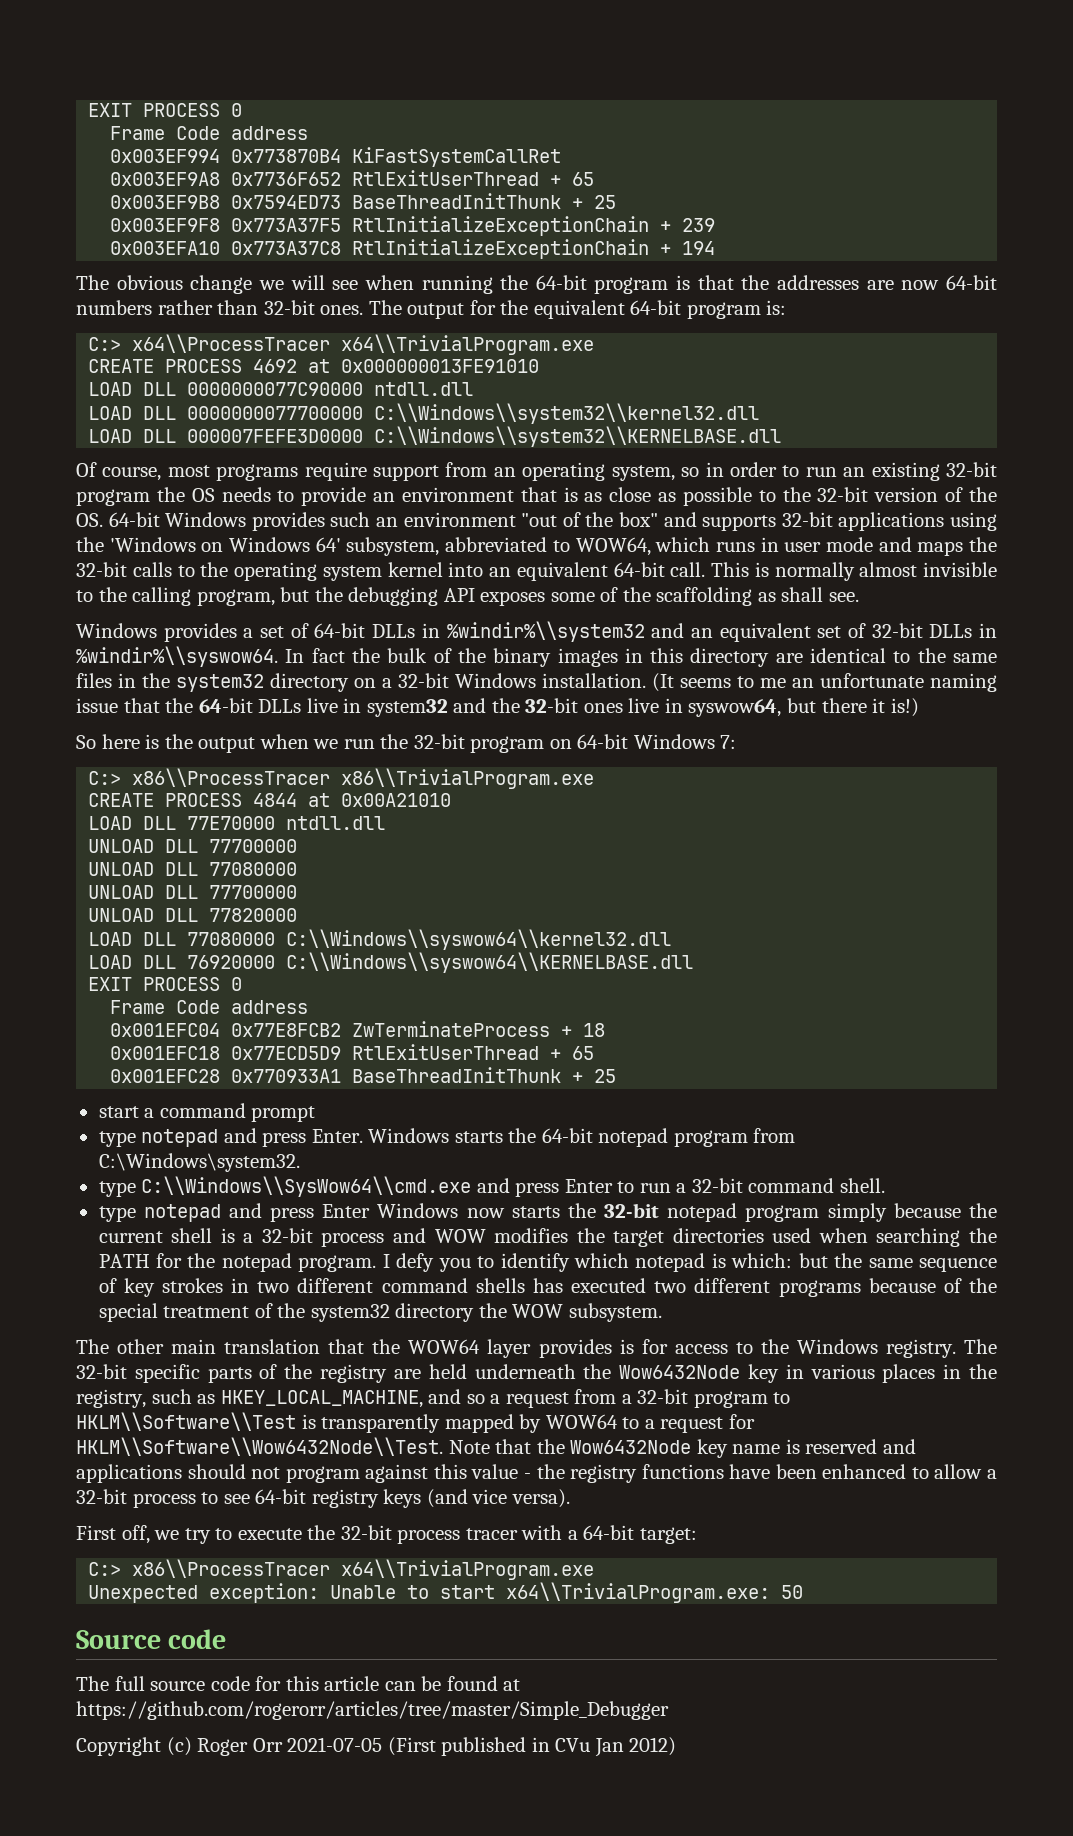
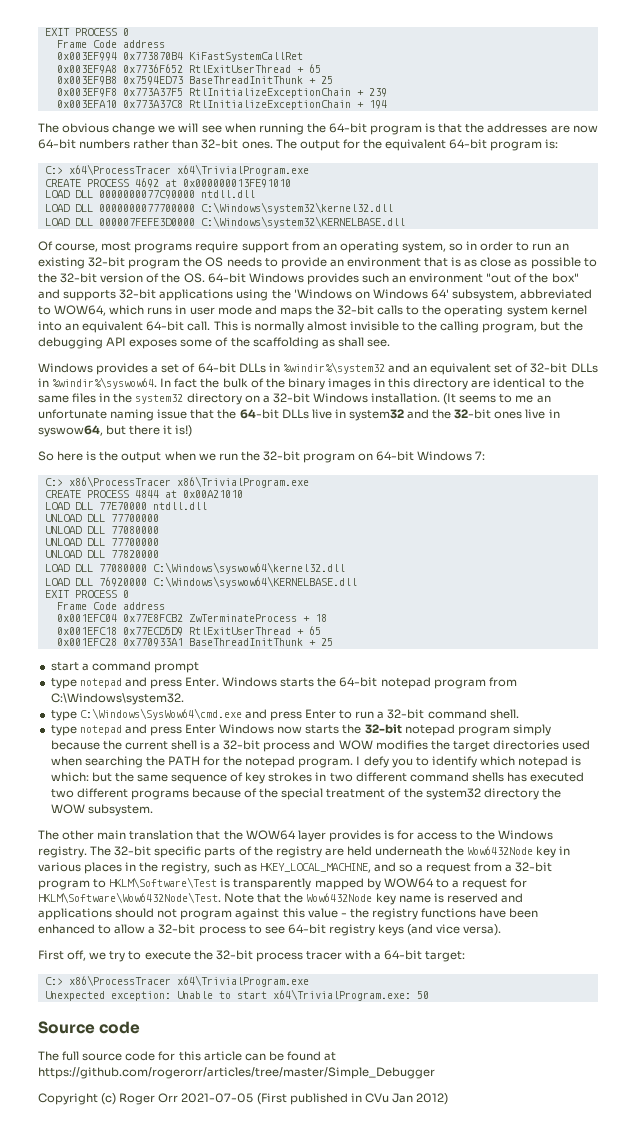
[132,334,595,355] x64\\ProcessTracer x64\\TrivialProgram.exe -> [68,164,309,176] x64\ProcessTracer x64\TrivialProgram.exe
[374,403,760,424] C:\\Windows\\system32\\kernel32.dll -> [200,202,393,214] C:\Windows\system32\kernel32.dll
[374,426,782,447] C:\\Windows\\system32\\KERNELBASE.dll -> [200,216,405,228] C:\Windows\system32\KERNELBASE.dll
[446,621,645,642] %windir%\\system32 -> [282,362,385,374] %windir%\system32
[76,646,278,667] %windir%\\syswow64. -> [52,377,158,389] %windir%\syswow64.
[132,768,595,789] x86\\ProcessTracer x86\\TrivialProgram.exe -> [68,476,309,488] x86\ProcessTracer x86\TrivialProgram.exe
[286,929,672,950] C:\\Windows\\syswow64\\kernel32.dll -> [152,562,345,574] C:\Windows\syswow64\kernel32.dll
[286,952,694,973] C:\\Windows\\syswow64\\KERNELBASE.dll -> [152,576,357,588] C:\Windows\syswow64\KERNELBASE.dll
[141,1176,472,1197] C:\\Windows\\SysWow64\\cmd.exe -> [79,708,242,720] C:\Windows\SysWow64\cmd.exe
[76,1412,296,1431] HKLM\\Software\\Test -> [109,877,218,888] HKLM\Software\Test
[76,1437,443,1456] HKLM\\Software\\Wow6432Node\\Test. -> [38,892,221,903] HKLM\Software\Wow6432Node\Test.
[132,1559,595,1580] x86\\ProcessTracer x64\\TrivialProgram.exe -> [68,975,309,987] x86\ProcessTracer x64\TrivialProgram.exe
[506,1582,771,1603] x64\\TrivialProgram.exe: -> [272,989,411,1001] x64\TrivialProgram.exe:

